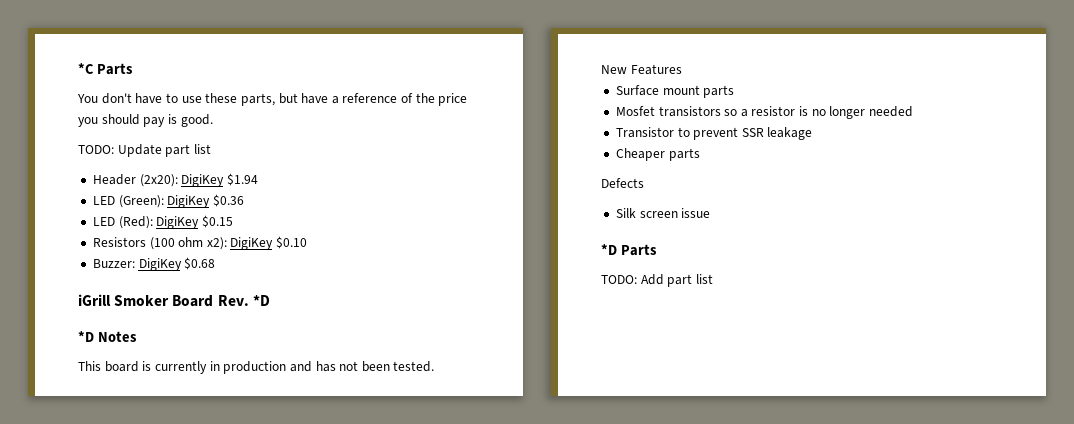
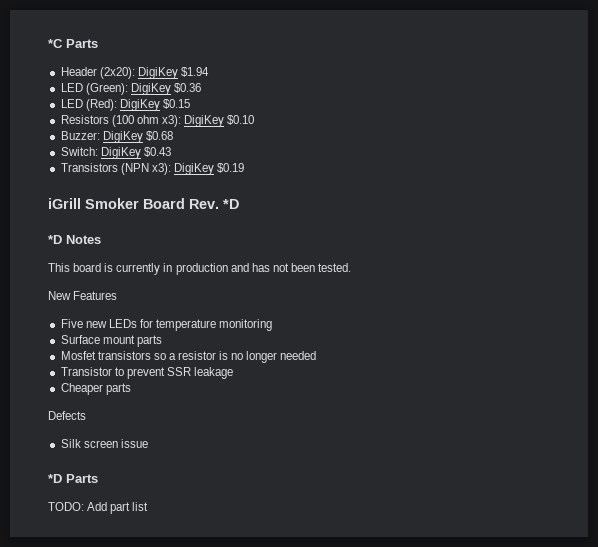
[77,93,468,106] [78,114,213,127] [78,144,211,157] // You don't have to use these parts, but have a reference of the price you should pay is good. // TODO: Update part list -> (98, 43) none
[206,237,227,250] x2): -> [161,115,181,127] x3):
(216, 263) none -> [60,147,171,159] [60,163,245,175] // Switch: DigiKey $0.43 // Transistors (NPN x3): DigiKey $0.19
(682, 69) none -> [60,319,273,331] // Five new LEDs for temperature monitoring

